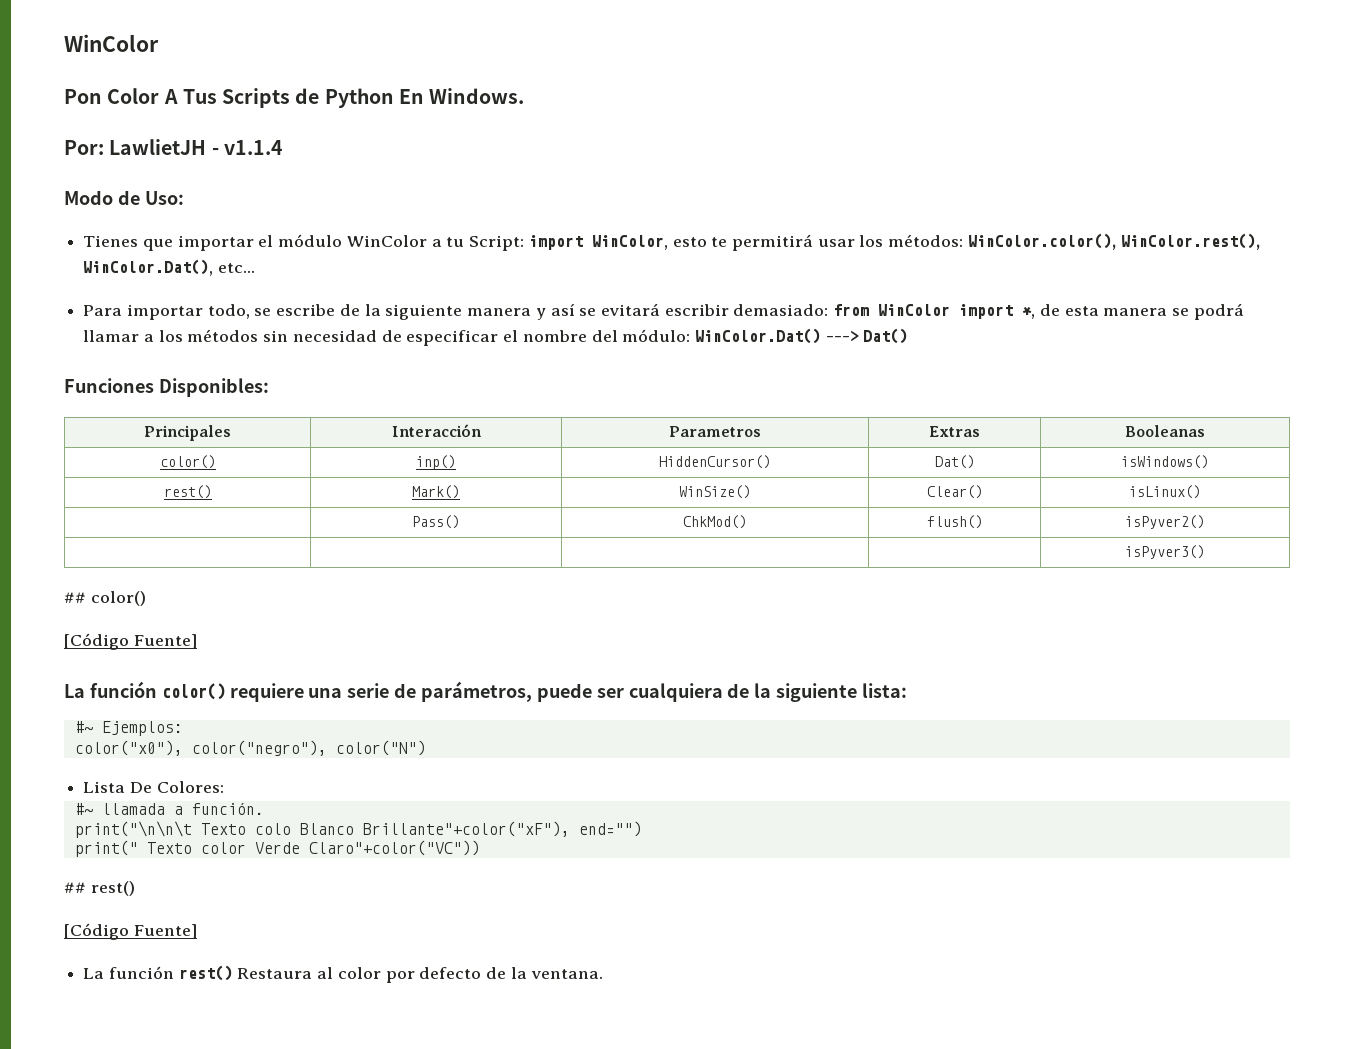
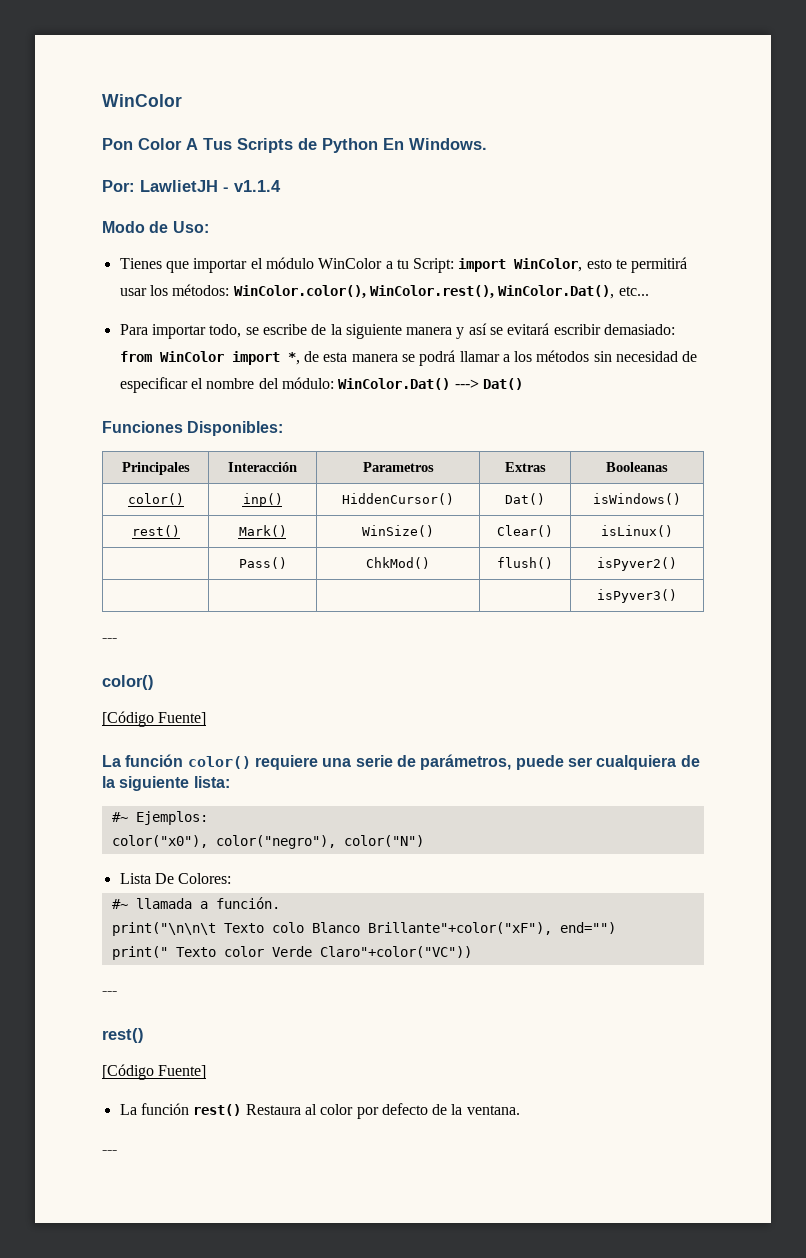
[64,592,86,603] ## -> [102,638,117,642] --- //
[64,882,86,893] ## -> [102,991,117,995] --- //
(603, 974) none -> [102,1150,117,1154] // ---

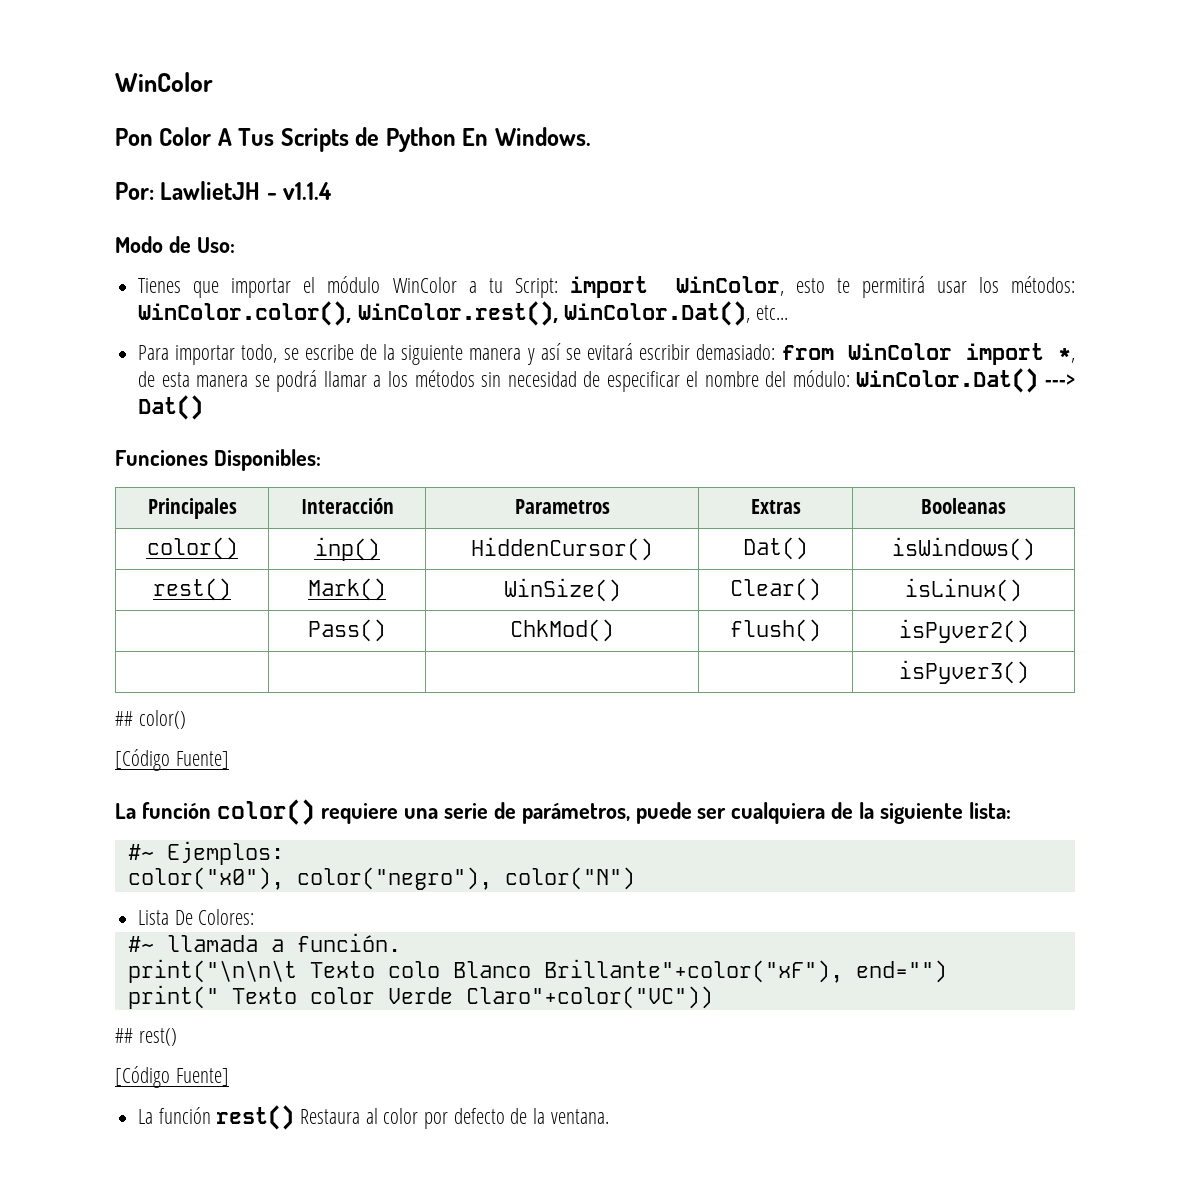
[102,638,117,642] --- // -> [115,711,133,726] ##
[102,991,117,995] --- // -> [115,1028,133,1043] ##
[102,1150,117,1154] // --- -> (609, 1116) none

